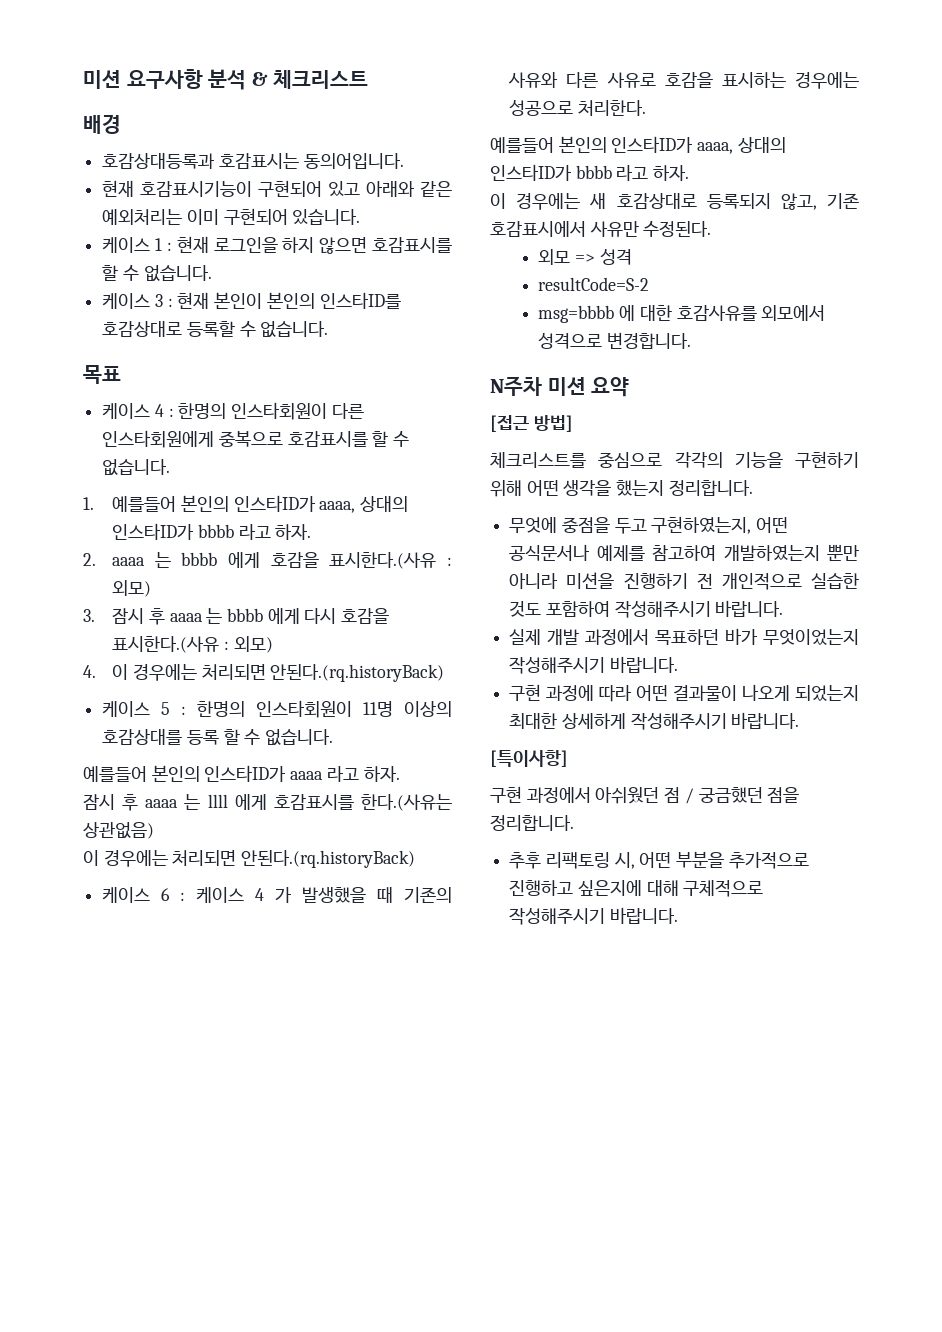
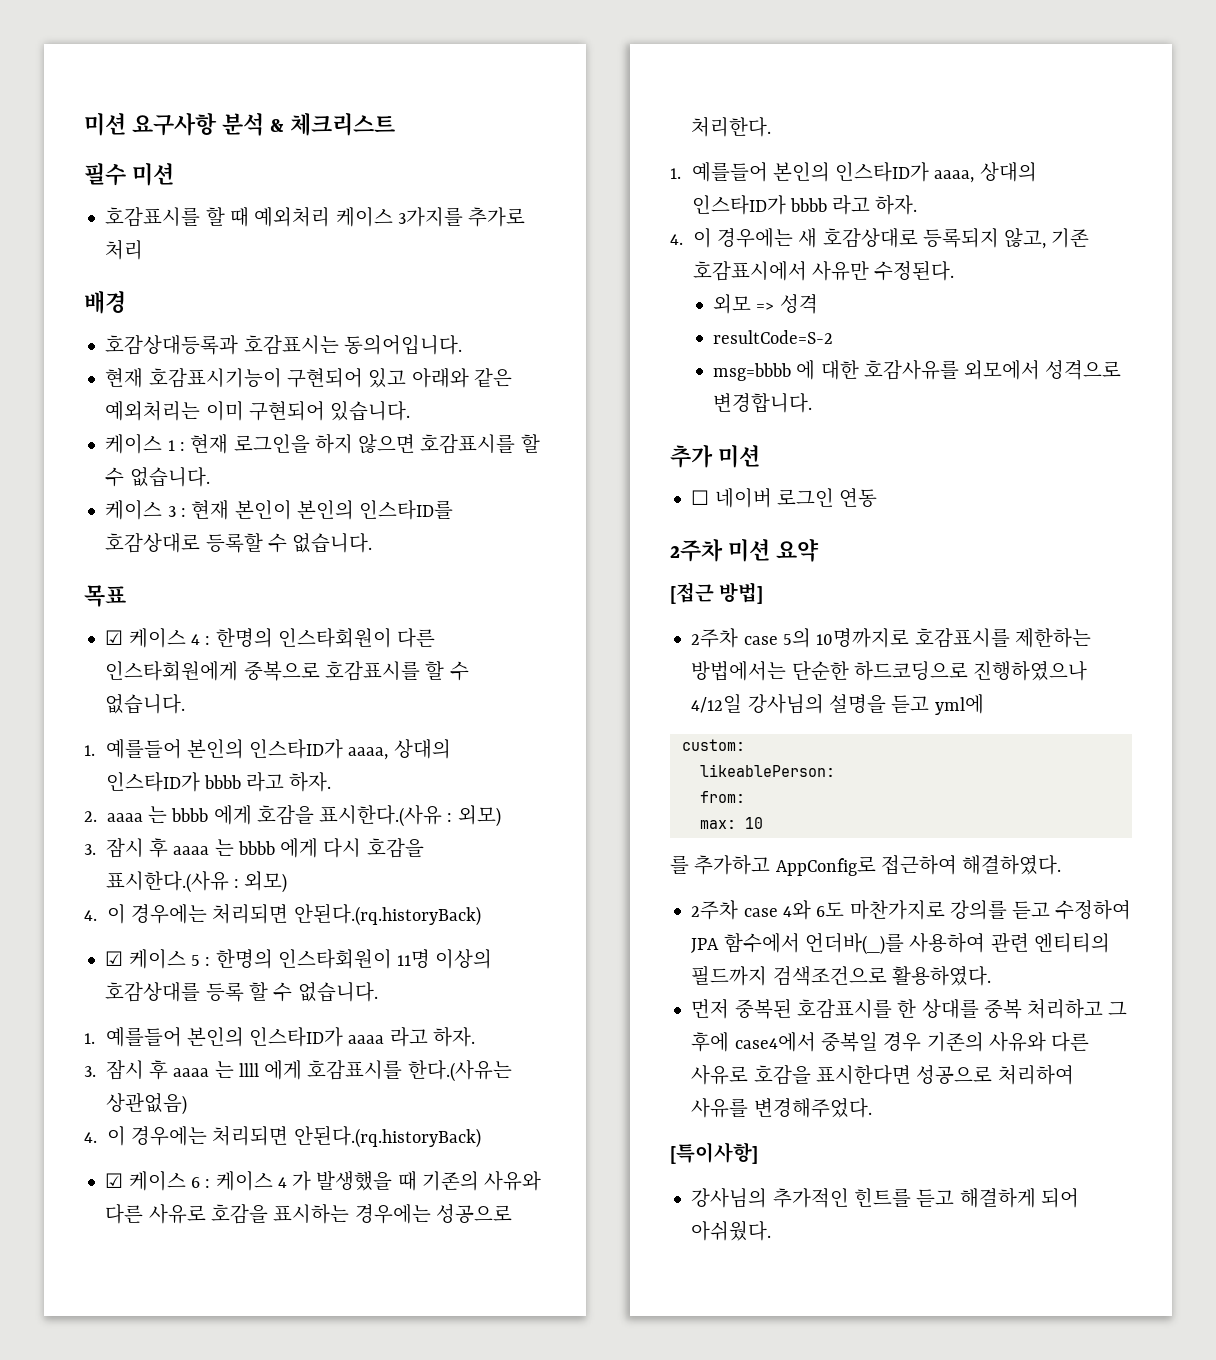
(369, 79) none -> [84,163,174,186] [105,206,526,227] [105,239,144,260] // 필수 미션 // 호감표시를 할 때 예외처리 케이스 3가지를 추가로 처리
(121, 374) none -> [105,630,124,645] ☑
(445, 673) none -> [105,951,124,966] ☑
(334, 737) none -> [84,1033,95,1044] 1.
(400, 774) none -> [84,1066,96,1077] 3.
[83,850,416,868] 이 경우에는 처리되면 안된다.(rq.historyBack) // -> [84,1125,481,1148] [105,1173,124,1188] 4. 이 경우에는 처리되면 안된다.(rq.historyBack) // ☑
[490,136,786,154] [490,164,690,181] 예를들어 본인의 인스타ID가 aaaa, 상대의 인스타ID가 bbbb 라고 하자. // -> [670,162,1037,183] [691,195,918,215] [670,234,683,245] 1. 예를들어 본인의 인스타ID가 aaaa, 상대의 인스타ID가 bbbb 라고 하자. // 4.
[490,376,630,397] [490,415,573,432] [490,451,859,468] [490,480,753,497] [509,516,789,534] [509,544,859,561] [509,572,859,590] [509,600,784,618] [509,628,859,646] [509,656,678,674] [509,684,859,702] [509,712,800,730] [490,750,568,767] [490,786,800,804] [490,815,574,831] [509,851,809,869] [509,880,764,897] [509,907,678,925] N주차 미션 요약 // [접근 방법] // 체크리스트를 중심으로 각각의 기능을 구현하기 위해 어떤 생각을 했는지 정리합니다. // 무엇에 중점을 두고 구현하였는지, 어떤 공식문서나 예제를 참고하여 개발하였는지 뿐만 아니라 미션을 진행하기 전 개인적으로 실습한 것도 포함하여 작성해주시기 바랍니다. // 실제 개발 과정에서 목표하던 바가 무엇이었는지 작성해주시기 바랍니다. // 구현 과정에 따라 어떤 결과물이 나오게 되었는지 최대한 상세하게 작성해주시기 바랍니다. // [특이사항] // 구현 과정에서 아쉬웠던 점 / 궁금했던 점을 정리합니다. // 추후 리팩토링 시, 어떤 부분을 추가적으로 진행하고 싶은지에 대해 구체적으로 작성해주시기 바랍니다. -> [670,444,760,468] [691,488,878,508] [670,539,819,562] [670,582,764,604] [691,628,1091,648] [691,661,1088,681] [691,694,984,715] [681,739,745,751] [699,764,835,777] [699,791,745,803] [699,817,763,829] [670,855,1062,876] [691,900,1132,920] [691,932,1110,955] [691,965,991,986] [691,998,1128,1019] [691,1032,1090,1052] [691,1064,1074,1085] [691,1098,872,1118] [670,1142,758,1164] [691,1188,1079,1208] [691,1220,772,1241] 추가 미션 // ☐ 네이버 로그인 연동 // 2주차 미션 요약 // [접근 방법] // 2주차 case 5의 10명까지로 호감표시를 제한하는 방법에서는 단순한 하드코딩으로 진행하였으나 4/12일 강사님의 설명을 듣고 yml에 // custom: // likeablePerson: // from: // max: 10 // 를 추가하고 AppConfig로 접근하여 해결하였다. // 2주차 case 4와 6도 마찬가지로 강의를 듣고 수정하여 JPA 함수에서 언더바(_)를 사용하여 관련 엔티티의 필드까지 검색조건으로 활용하였다. // 먼저 중복된 호감표시를 한 상대를 중복 처리하고 그 후에 case4에서 중복일 경우 기존의 사유와 다른 사유로 호감을 표시한다면 성공으로 처리하여 사유를 변경해주었다. // [특이사항] // 강사님의 추가적인 힌트를 듣고 해결하게 되어 아쉬웠다.

